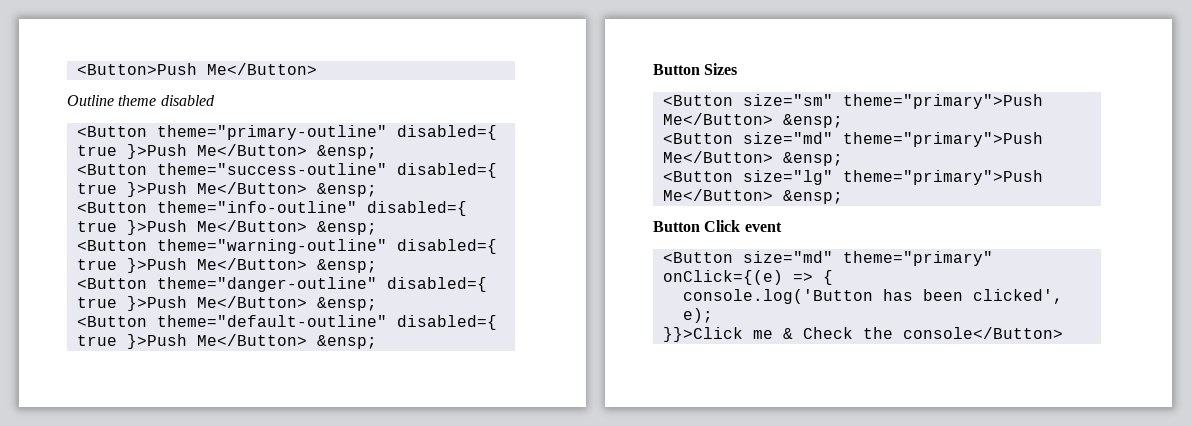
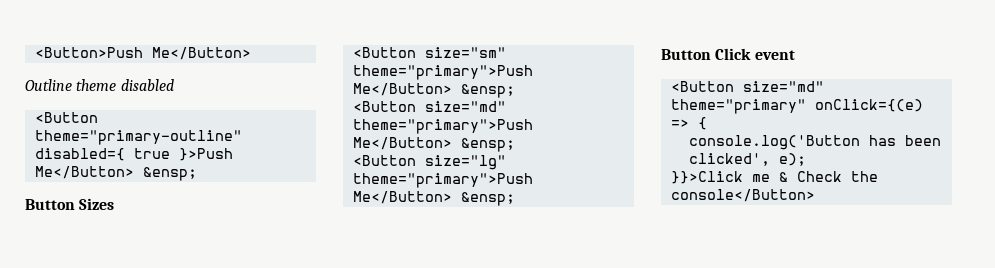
[76,163,497,178] [76,182,377,197] [76,201,467,216] [76,220,377,235] [76,239,497,254] [76,258,377,273] [76,277,487,292] [76,296,377,311] [76,315,497,330] [76,334,377,349] // <Button theme="success-outline" disabled={ true }>Push Me</Button> &ensp; // <Button theme="info-outline" disabled={ true }>Push Me</Button> &ensp; // <Button theme="warning-outline" disabled={ true }>Push Me</Button> &ensp; // <Button theme="danger-outline" disabled={ true }>Push Me</Button> &ensp; // <Button theme="default-outline" disabled={ true }>Push Me</Button> &ensp; -> (197, 174) none

